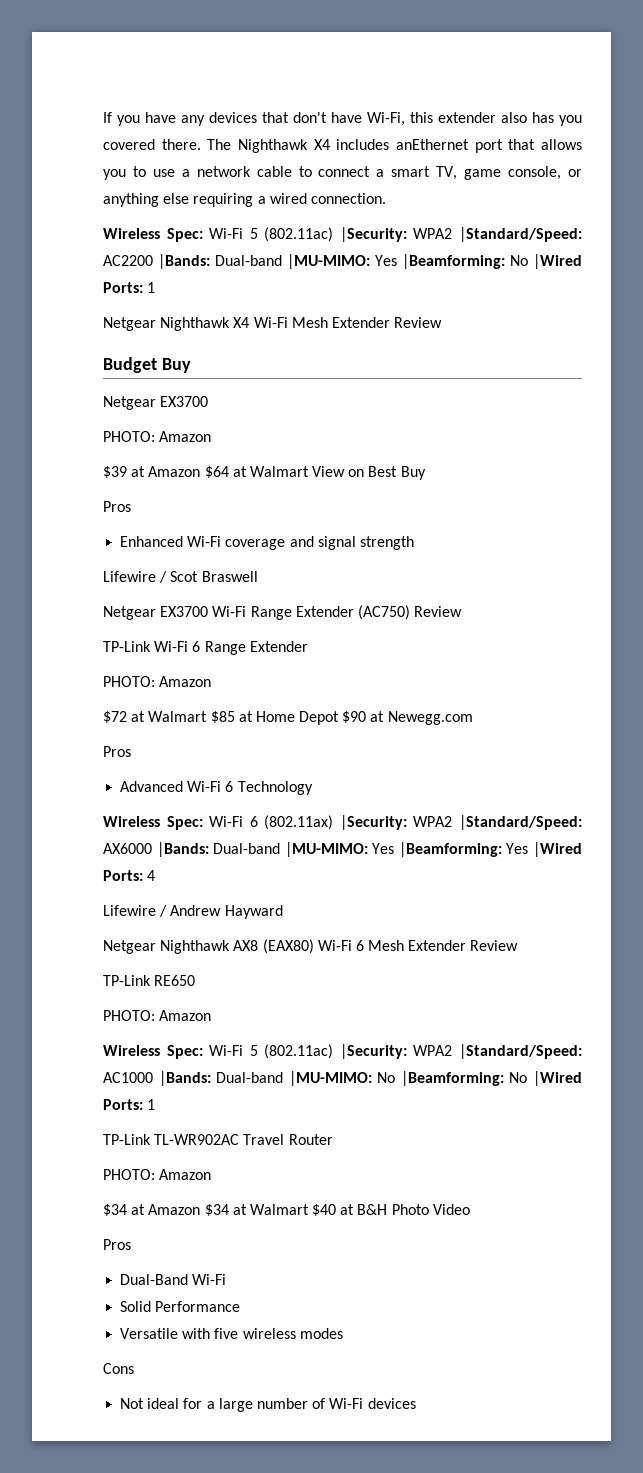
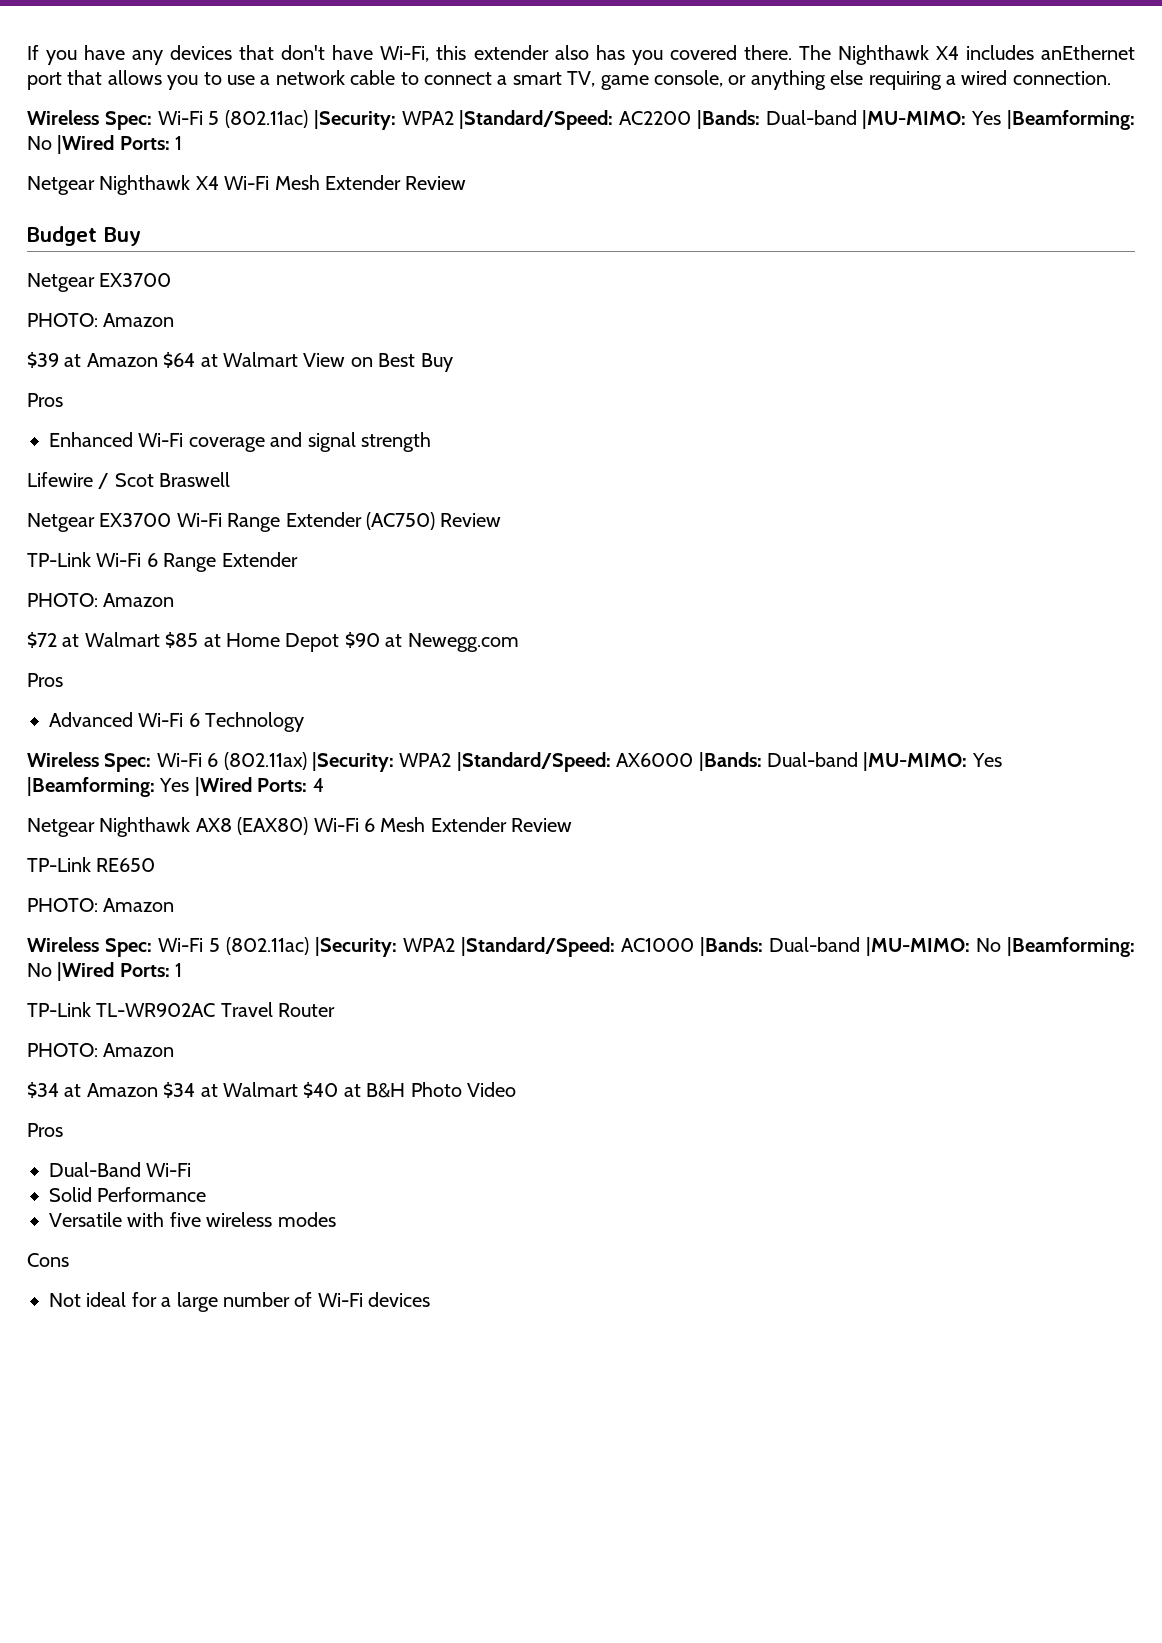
[103,905,283,919] // Lifewire / Andrew Hayward -> (324, 785) none

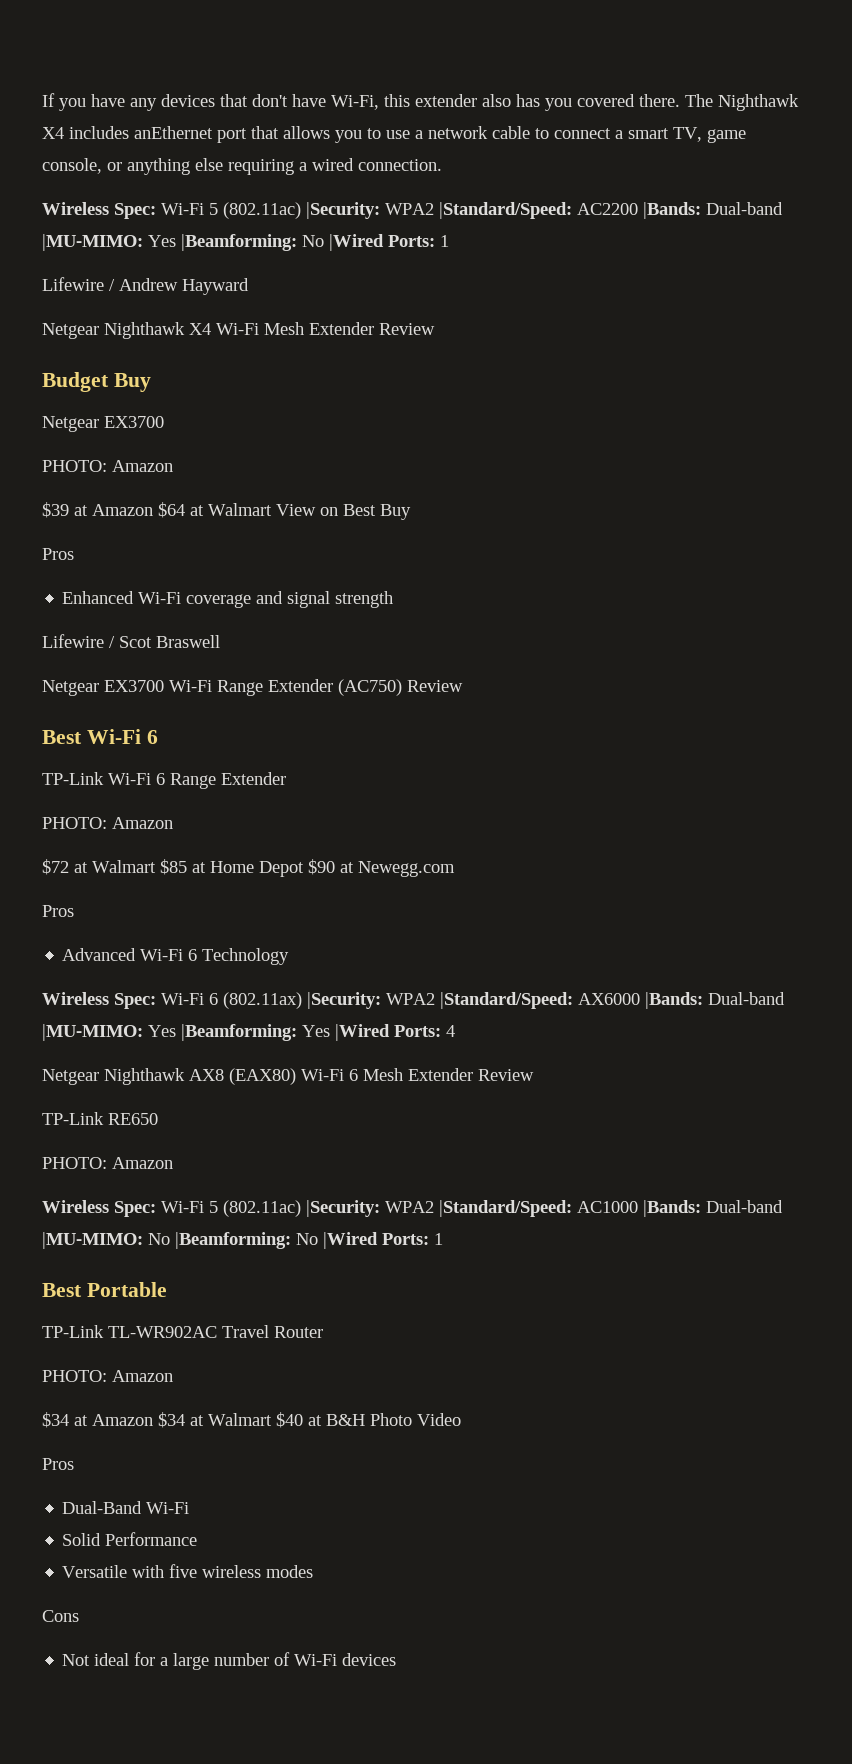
(183, 143) none -> [42,277,249,295] // Lifewire / Andrew Hayward
(502, 520) none -> [42,729,158,744] // Best Wi-Fi 6
(183, 970) none -> [42,1282,167,1297] // Best Portable

